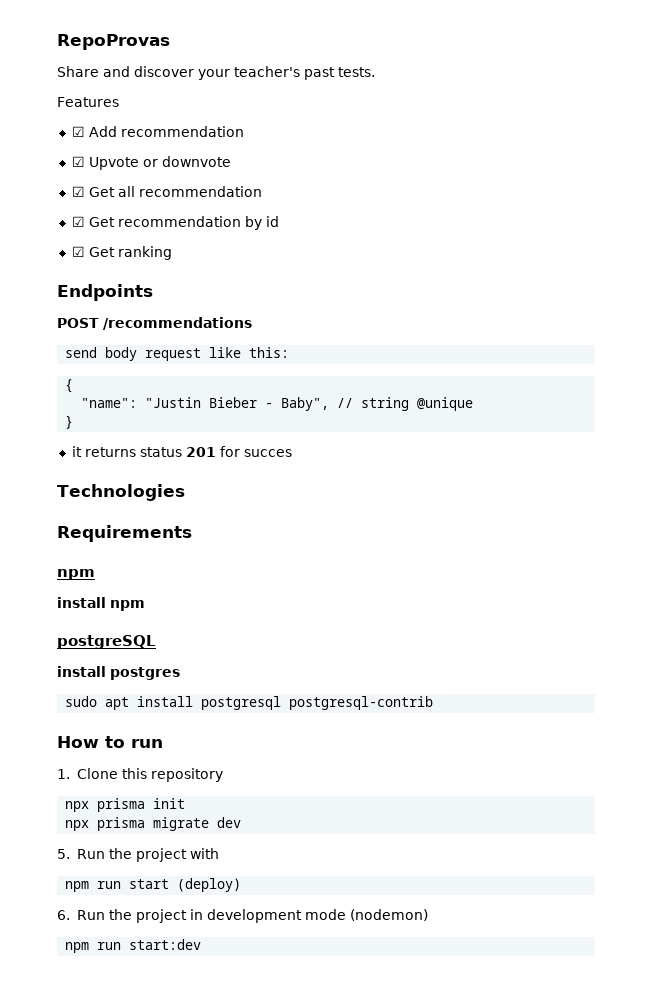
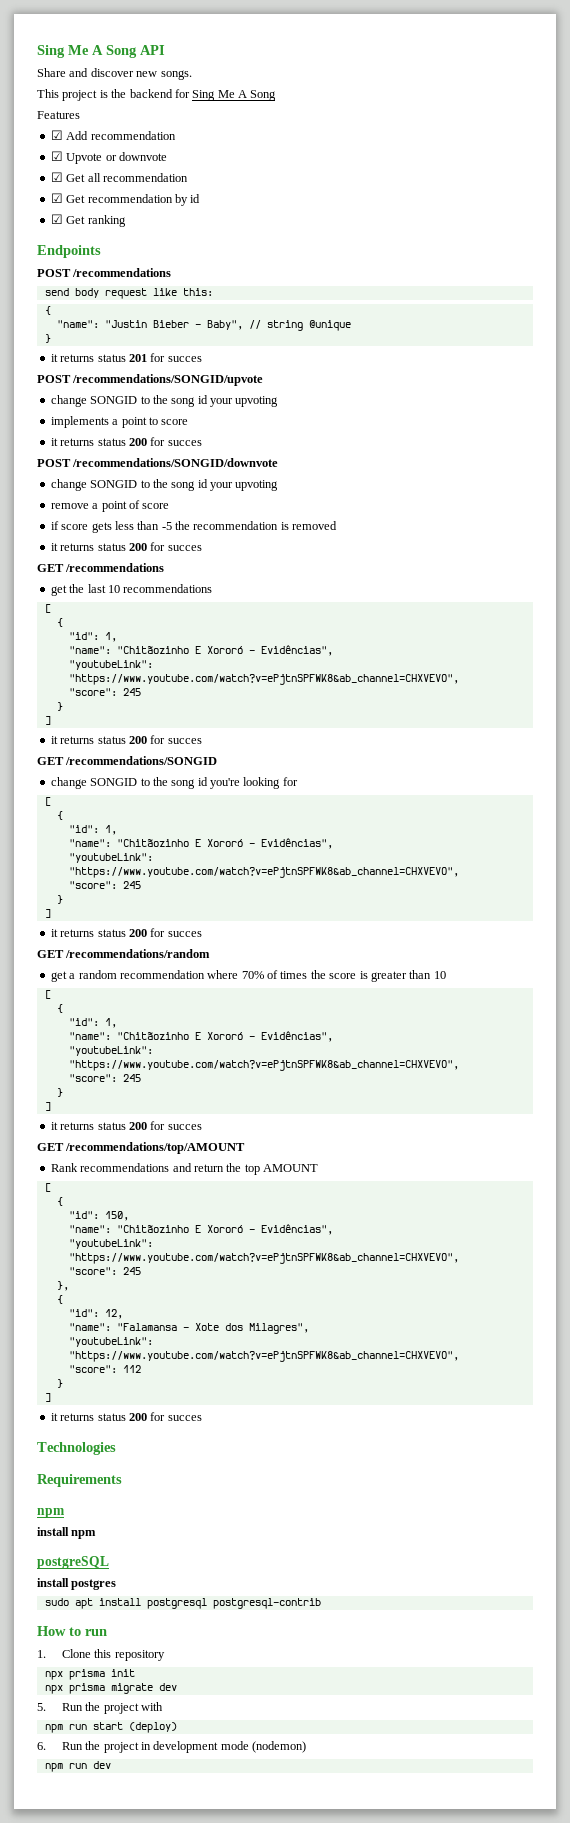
[57,34,170,50] [57,66,375,80] RepoProvas // Share and discover your teacher's past tests. -> [37,45,165,58] [37,68,192,80] [37,89,277,101] Sing Me A Song API // Share and discover new songs. // This project is the backend for Sing Me A Song
(292, 453) none -> [37,374,264,386] [50,395,279,407] [50,416,189,428] [50,437,202,446] [37,458,279,467] [50,479,279,491] [50,500,170,512] [50,521,338,533] [50,542,202,551] [37,563,165,572] [50,584,213,596] [44,604,51,613] [56,618,63,627] [68,632,117,642] [68,645,333,656] [68,660,153,670] [68,674,459,685] [68,688,141,696] [56,702,63,711] [44,716,51,725] [50,735,202,744] [37,756,218,765] [50,777,298,789] [44,797,51,806] [56,811,63,820] [68,825,117,835] [68,838,333,849] [68,853,153,863] [68,867,459,878] [68,881,141,889] [56,895,63,904] [44,909,51,918] [50,928,202,937] [37,949,211,958] [50,970,446,982] [44,990,51,999] [56,1004,63,1013] [68,1018,117,1028] [68,1031,333,1042] [68,1046,153,1056] [68,1060,459,1071] [68,1074,141,1082] [56,1088,63,1097] [44,1102,51,1111] [50,1121,202,1130] [37,1142,246,1154] [50,1163,318,1175] [44,1183,51,1192] [56,1197,63,1206] [68,1211,129,1221] [68,1224,333,1235] [68,1239,153,1249] [68,1253,459,1264] [68,1267,141,1275] [56,1281,69,1291] [56,1295,63,1304] [68,1309,123,1319] [68,1323,309,1334] [68,1337,153,1347] [68,1351,459,1362] [68,1365,141,1373] [56,1379,63,1388] [44,1393,51,1402] [50,1412,202,1421] // POST /recommendations/SONGID/upvote // change SONGID to the song id your upvoting // implements a point to score // it returns status 200 for succes // POST /recommendations/SONGID/downvote // change SONGID to the song id your upvoting // remove a point of score // if score gets less than -5 the recommendation is removed // it returns status 200 for succes // GET /recommendations // get the last 10 recommendations // [ // { // "id": 1, // "name": "Chitãozinho E Xororó - Evidências", // "youtubeLink": "https://www.youtube.com/watch?v=ePjtnSPFWK8&ab_channel=CHXVEVO", // "score": 245 // } // ] // it returns status 200 for succes // GET /recommendations/SONGID // change SONGID to the song id you're looking for // [ // { // "id": 1, // "name": "Chitãozinho E Xororó - Evidências", // "youtubeLink": "https://www.youtube.com/watch?v=ePjtnSPFWK8&ab_channel=CHXVEVO", // "score": 245 // } // ] // it returns status 200 for succes // GET /recommendations/random // get a random recommendation where 70% of times the score is greater than 10 // [ // { // "id": 1, // "name": "Chitãozinho E Xororó - Evidências", // "youtubeLink": "https://www.youtube.com/watch?v=ePjtnSPFWK8&ab_channel=CHXVEVO", // "score": 245 // } // ] // it returns status 200 for succes // GET /recommendations/top/AMOUNT // Rank recommendations and return the top AMOUNT // [ // { // "id": 150, // "name": "Chitãozinho E Xororó - Evidências", // "youtubeLink": "https://www.youtube.com/watch?v=ePjtnSPFWK8&ab_channel=CHXVEVO", // "score": 245 // }, // { // "id": 12, // "name": "Falamansa - Xote dos Milagres", // "youtubeLink": "https://www.youtube.com/watch?v=ePjtnSPFWK8&ab_channel=CHXVEVO", // "score": 112 // } // ] // it returns status 200 for succes
[129,939,202,950] start:dev -> [92,1761,111,1769] dev

